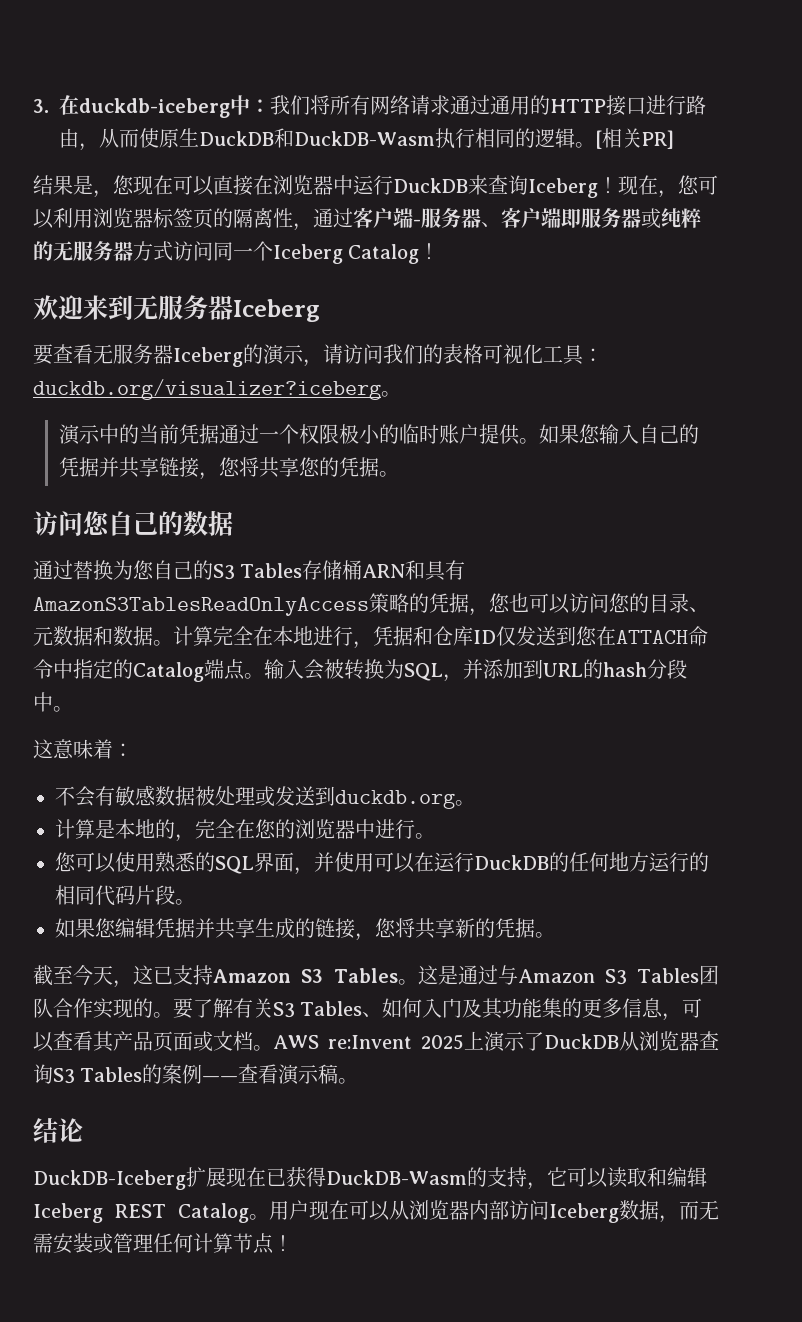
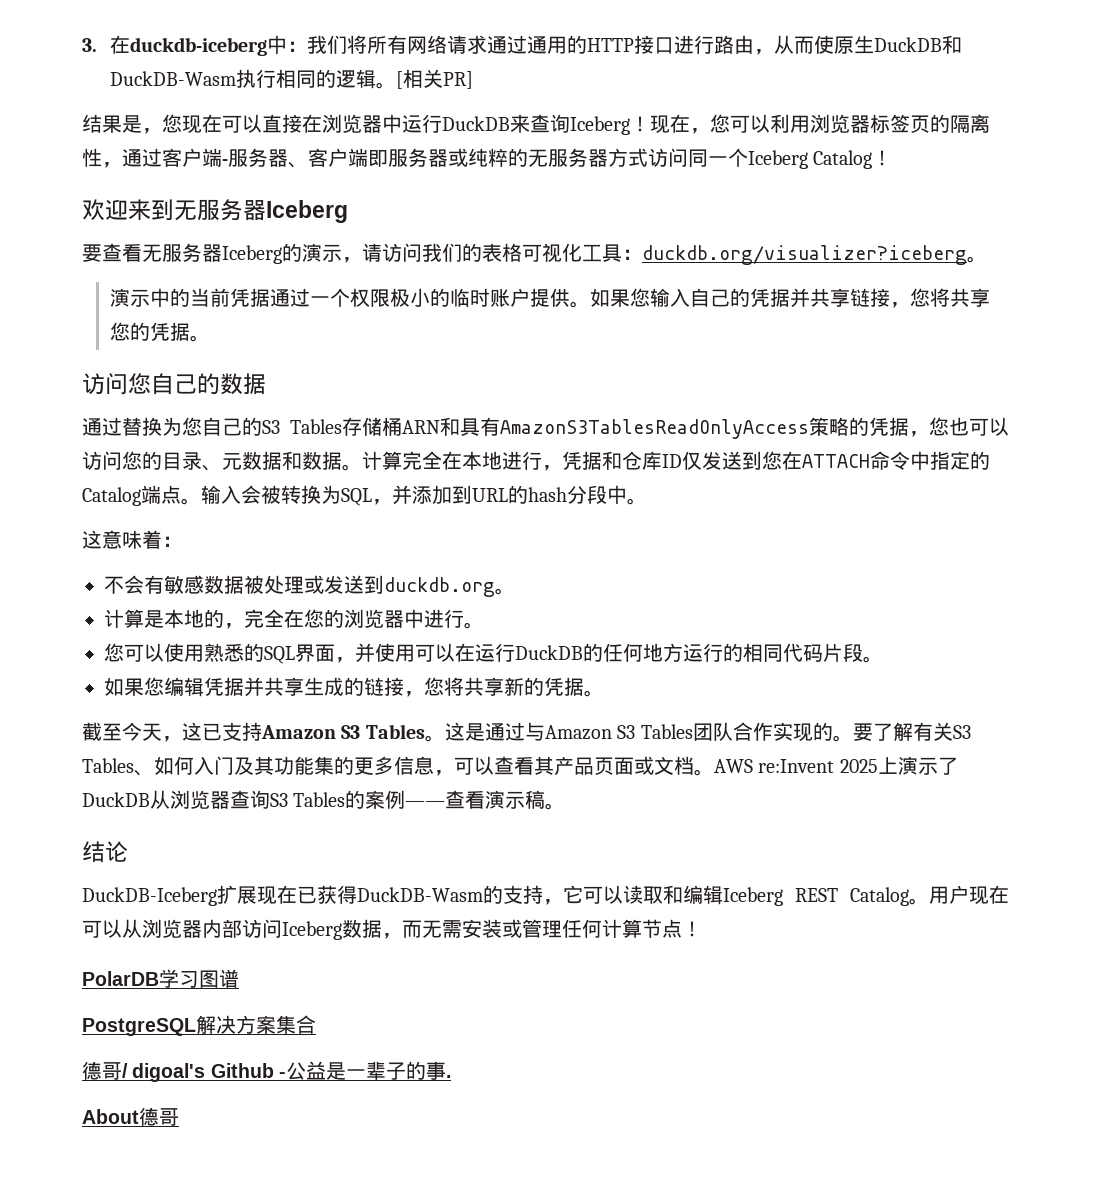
(293, 1243) none -> [82,969,239,988] [82,1015,316,1036] [82,1061,451,1082] [82,1107,179,1126] // PolarDB学习图谱 // PostgreSQL解决方案集合 // 德哥/ digoal's Github -公益是一辈子的事. // About德哥

